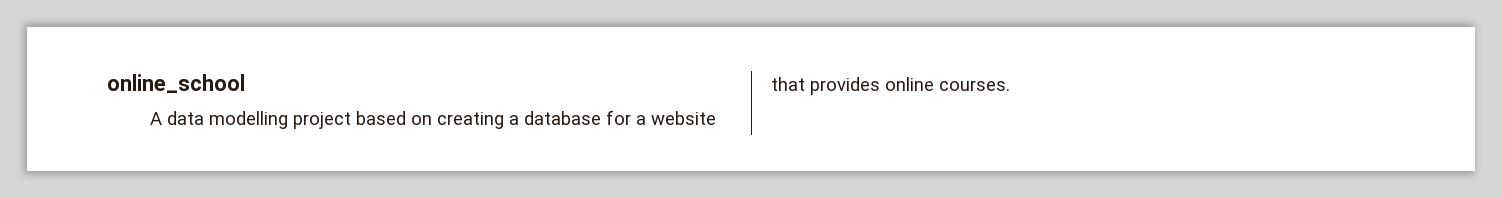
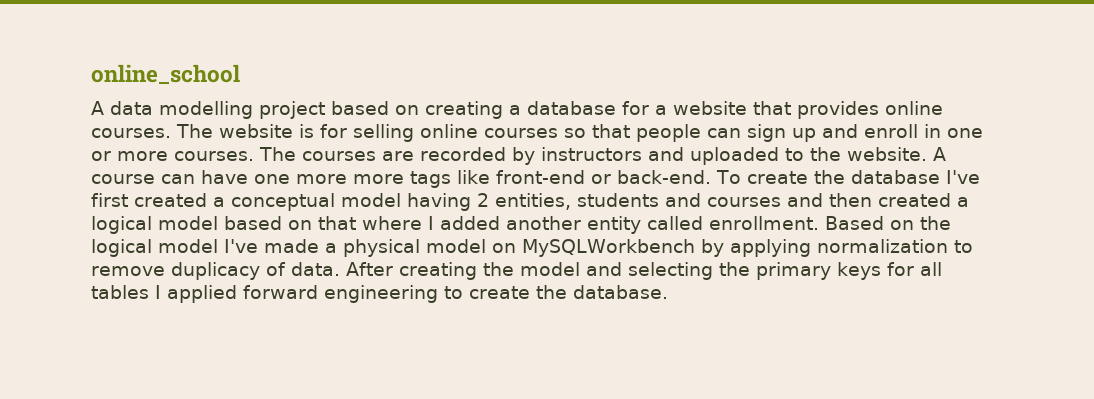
(1010, 85) none -> [176,124,983,142] [91,147,946,165] [91,170,980,188] [91,193,969,211] [91,216,951,234] [91,239,973,257] [91,262,942,280] [91,285,668,303] The website is for selling online courses so that people can sign up and enroll in one or more courses. The courses are recorded by instructors and uploaded to the website. A course can have one more more tags like front-end or back-end. To create the database I've first created a conceptual model having 2 entities, students and courses and then created a logical model based on that where I added another entity called enrollment. Based on the logical model I've made a physical model on MySQLWorkbench by applying normalization to remove duplicacy of data. After creating the model and selecting the primary keys for all tables I applied forward engineering to create the database.

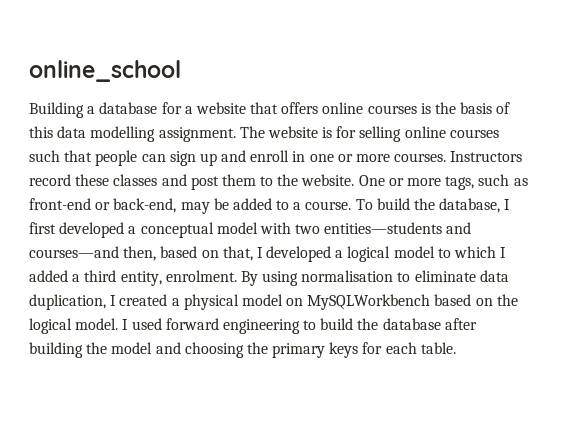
[91,101,503,119] A data modelling project based on creating -> [29,102,84,118] Building
[797,101,943,119] [91,128,171,138] provides online courses. -> [281,102,511,114] [29,126,236,142] offers online courses is the basis of this data modelling assignment.
[564,128,586,138] so -> [29,150,60,162] such
[259,147,946,165] [91,170,980,188] [91,193,969,211] [91,216,951,234] [91,239,319,257] The courses are recorded by instructors and uploaded to the website. A course can have one more more tags like front-end or back-end. To create the database I've first created a conceptual model having 2 entities, students and courses and then created a logical model based on that where I added another entity called enrollment. Based on the logical model I've made -> [450,151,523,162] [29,174,528,190] [29,198,511,214] [29,222,472,238] [29,246,507,262] [29,270,509,286] [29,294,168,310] Instructors record these classes and post them to the website. One or more tags, such as front-end or back-end, may be added to a course. To build the database, I first developed a conceptual model with two entities—students and courses—and then, based on that, I developed a logical model to which I added a third entity, enrolment. By using normalisation to eliminate data duplication, I created
[700,239,973,257] [91,262,477,280] by applying normalization to remove duplicacy of data. After creating -> [434,294,518,306] [29,318,477,334] [29,342,83,358] based on the logical model. I used forward engineering to build the database after building
[627,262,713,280] selecting -> [184,342,244,358] choosing
[919,262,942,276] [91,285,668,303] all tables I applied forward engineering to create the database. -> [385,342,456,354] each table.

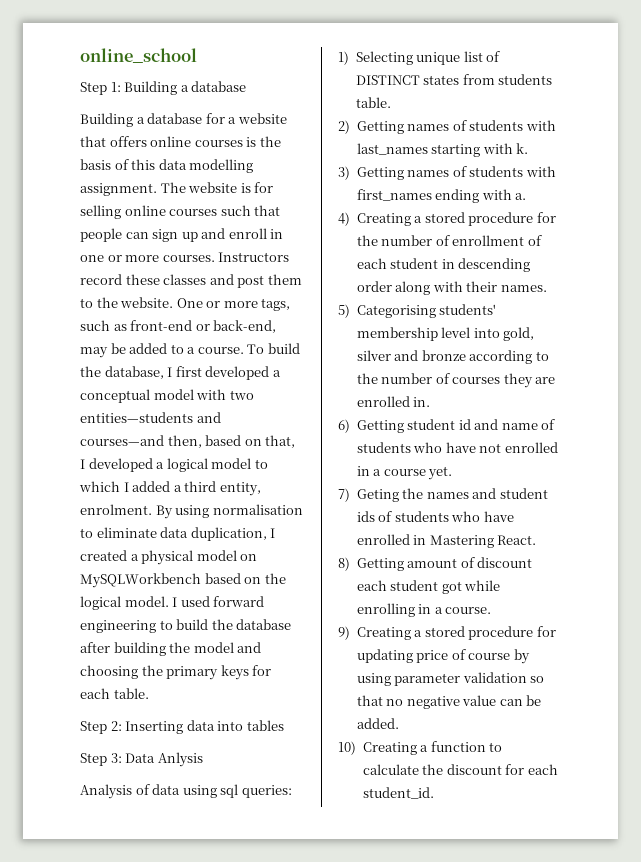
(181, 71) none -> [80,81,247,95] // Step 1: Building a database
(456, 348) none -> [80,720,284,734] [80,752,203,767] [80,784,292,799] [338,51,501,65] [355,74,553,85] [355,97,391,108] [338,120,556,134] [356,143,529,157] [338,166,556,180] [356,189,527,203] [338,212,556,226] [356,235,542,246] [356,258,531,272] [356,281,547,295] [338,304,497,318] [356,327,535,341] [356,350,549,364] [356,373,556,388] [356,396,431,407] [338,419,556,433] [356,442,558,453] [356,466,453,480] [338,488,548,502] [356,511,514,522] [356,534,537,548] [338,557,533,571] [356,580,501,594] [356,603,492,617] [338,626,556,640] [356,649,530,664] [356,672,545,686] [356,695,542,709] [356,718,399,729] [338,741,503,755] [362,764,558,775] [362,787,434,799] // Step 2: Inserting data into tables // Step 3: Data Anlysis // Analysis of data using sql queries: // 1) Selecting unique list of DISTINCT states from students table. // 2) Getting names of students with last_names starting with k. // 3) Getting names of students with first_names ending with a. // 4) Creating a stored procedure for the number of enrollment of each student in descending order along with their names. // 5) Categorising students' membership level into gold, silver and bronze according to the number of courses they are enrolled in. // 6) Getting student id and name of students who have not enrolled in a course yet. // 7) Geting the names and student ids of students who have enrolled in Mastering React. // 8) Getting amount of discount each student got while enrolling in a course. // 9) Creating a stored procedure for updating price of course by using parameter validation so that no negative value can be added. // 10) Creating a function to calculate the discount for each student_id.

